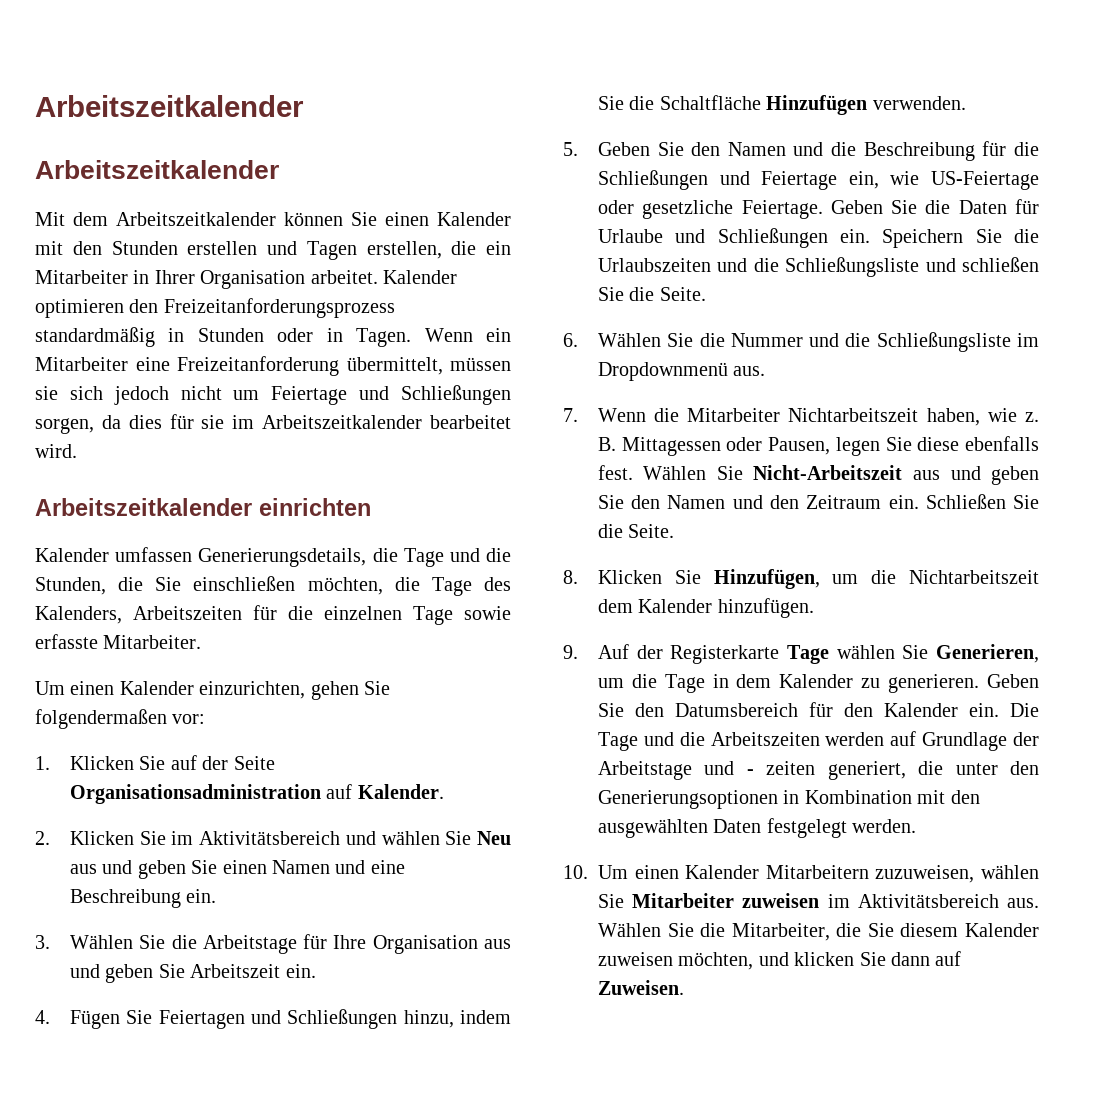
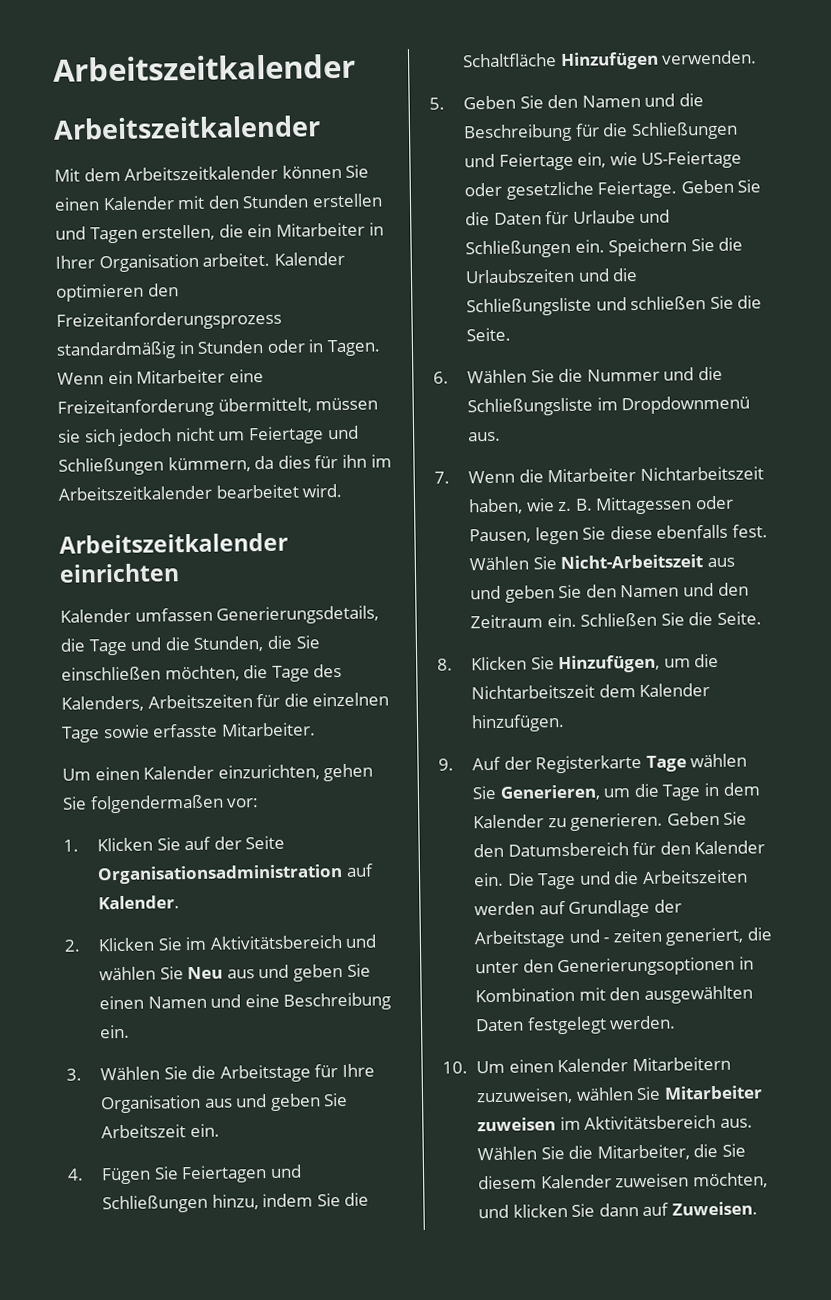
[35,418,94,434] sorgen, -> [167,456,251,473] kümmern,
[201,415,225,429] sie -> [341,454,367,468] ihn

